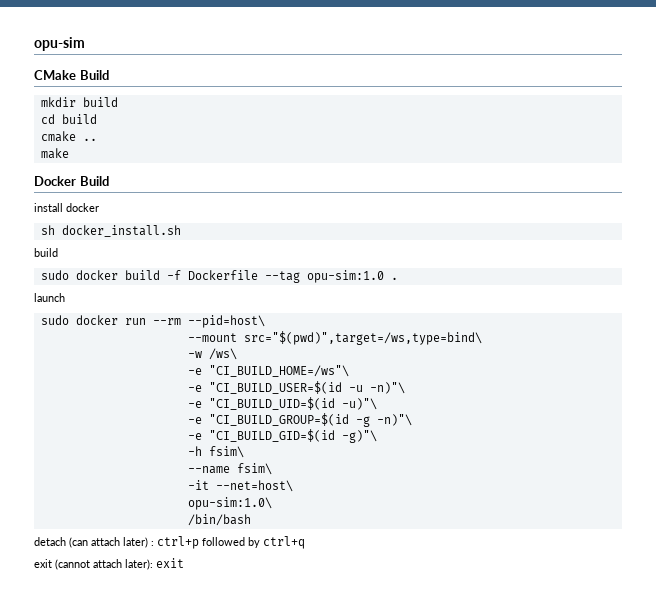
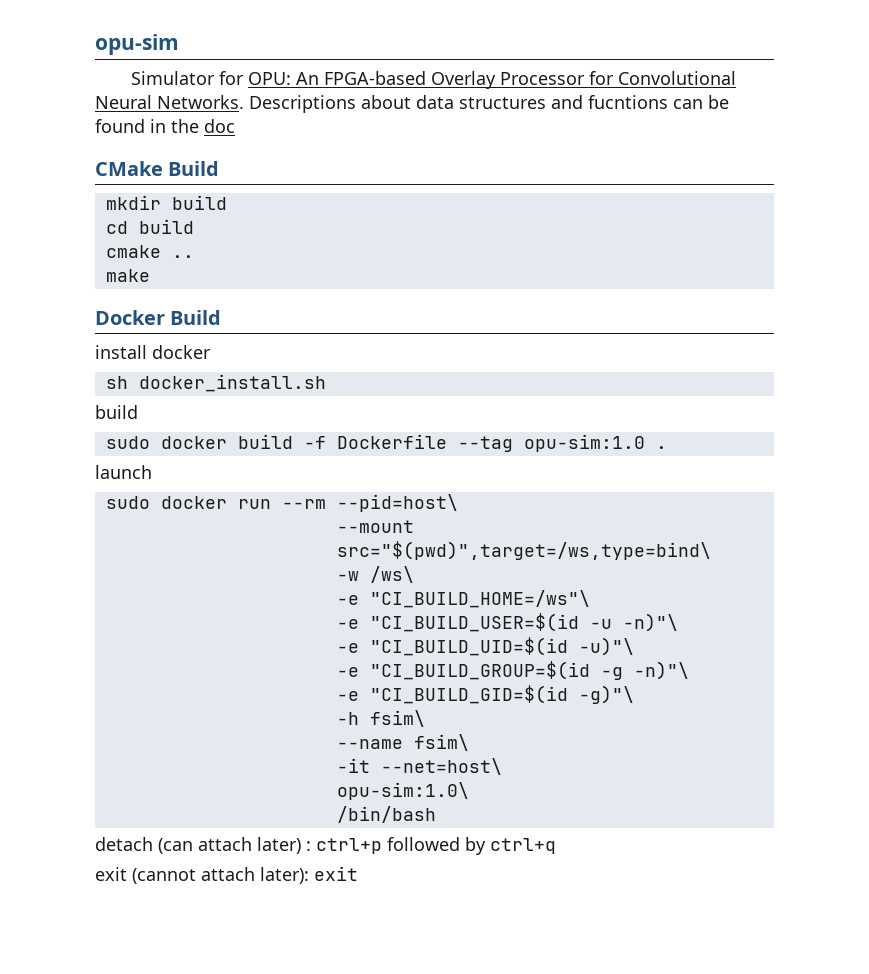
(85, 44) none -> [130,71,736,89] [95,95,729,113] [95,119,235,133] // Simulator for OPU: An FPGA-based Overlay Processor for Convolutional Neural Networks. Descriptions about data structures and fucntions can be found in the doc

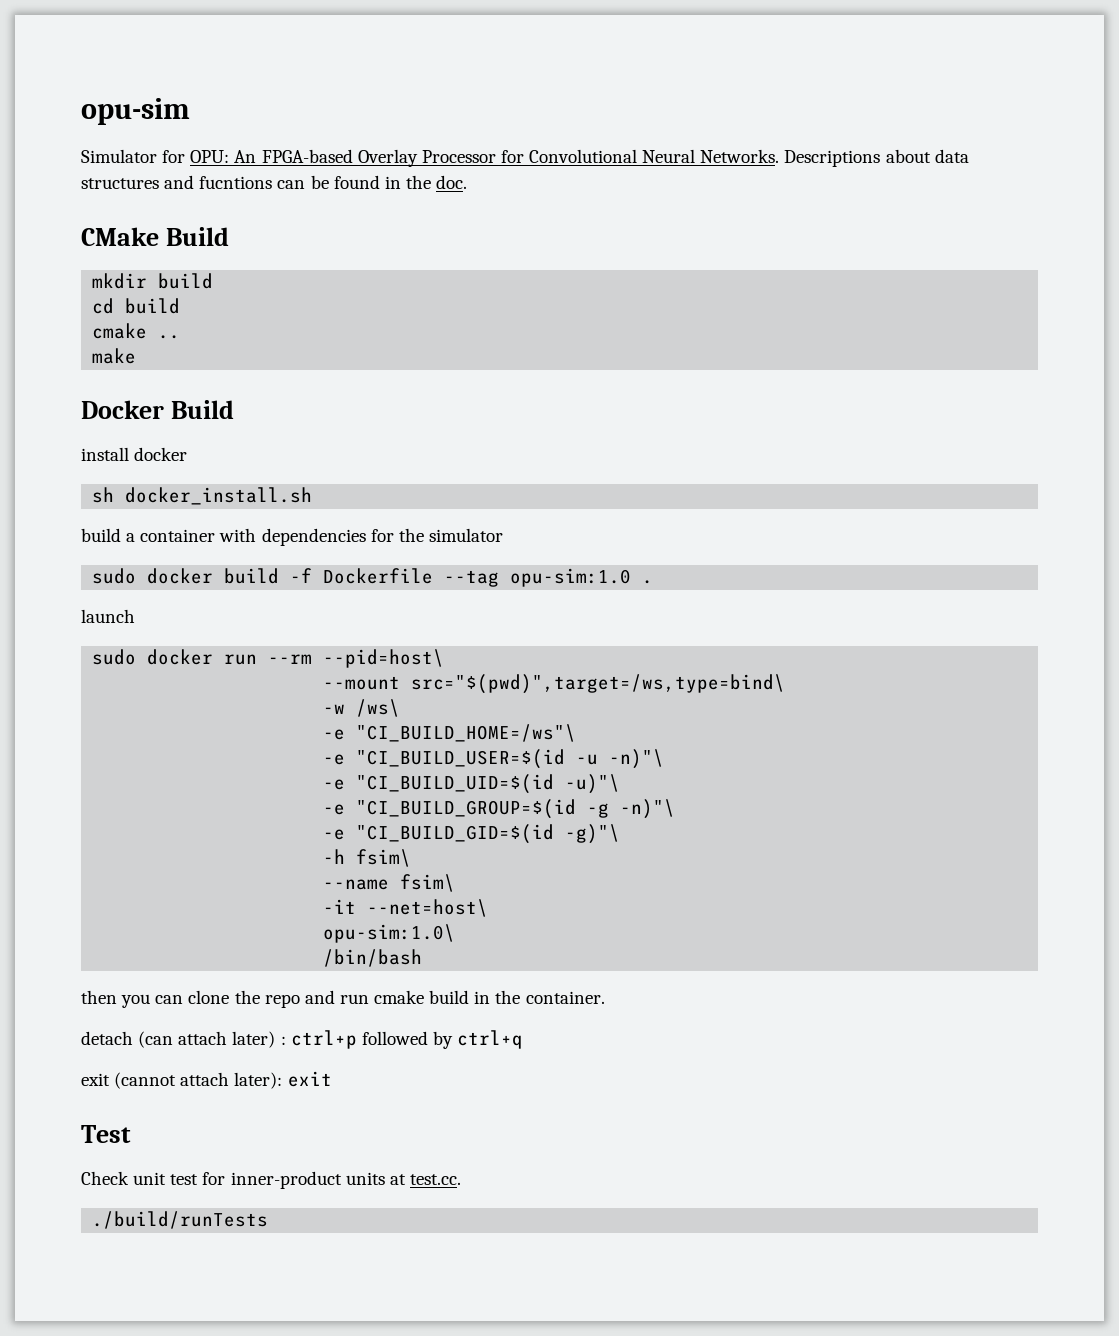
[204,119,235,133] doc -> [436,175,468,189] doc.
(138, 412) none -> [126,528,503,546] a container with dependencies for the simulator
(436, 814) none -> [81,990,605,1008] // then you can clone the repo and run cmake build in the container.
(358, 873) none -> [81,1125,131,1143] [81,1171,461,1189] [92,1211,269,1229] // Test // Check unit test for inner-product units at test.cc. // ./build/runTests

